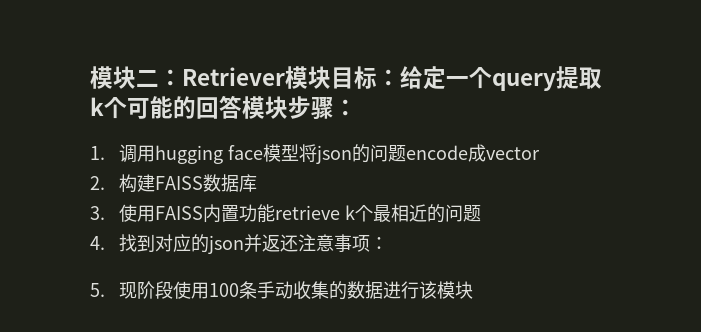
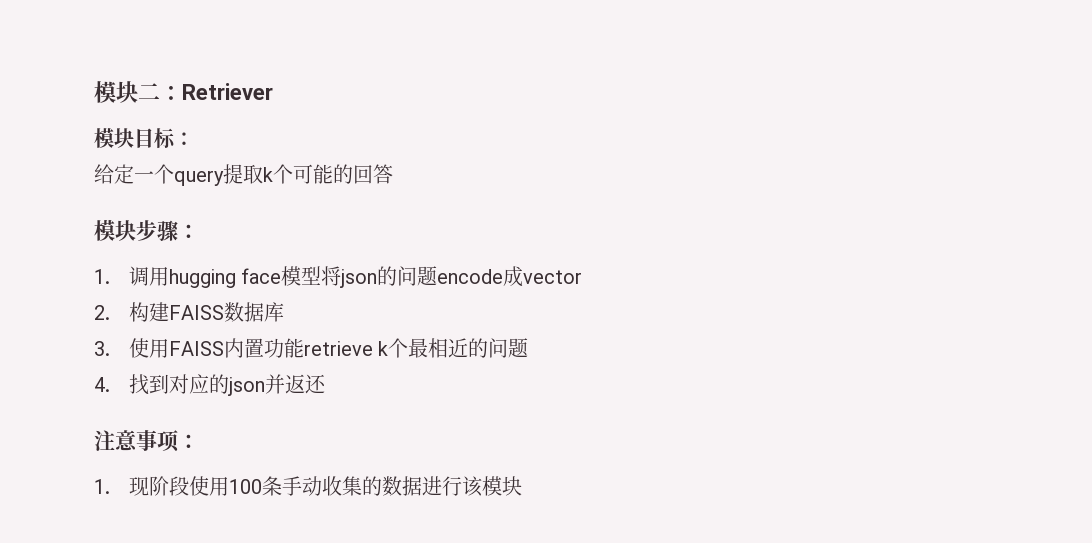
(285, 76) none -> (273, 91) //
(400, 77) none -> (194, 139) //
(242, 107) none -> (393, 174) //
(299, 243) none -> (326, 384) //
[90,283,105,297] 5. -> [94,479,110,494] 1.

